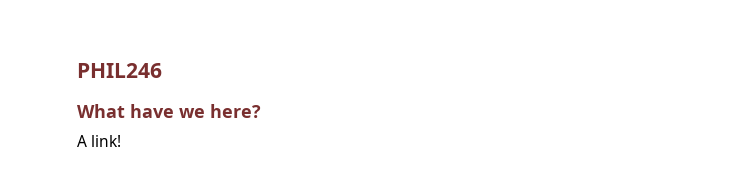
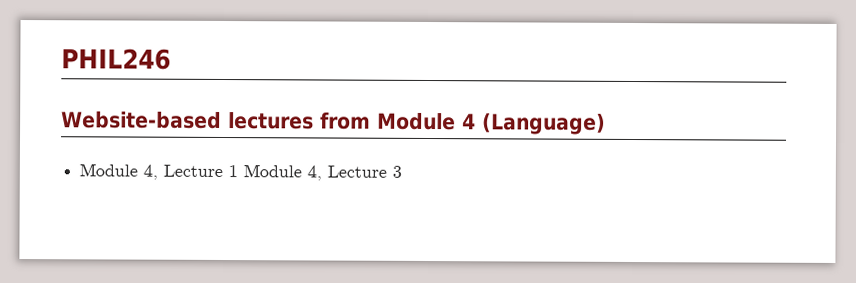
[77,104,261,118] [77,135,122,147] What have we here? // A link! -> [61,111,606,135] [79,163,403,181] Website-based lectures from Module 4 (Language) // Module 4, Lecture 1 Module 4, Lecture 3

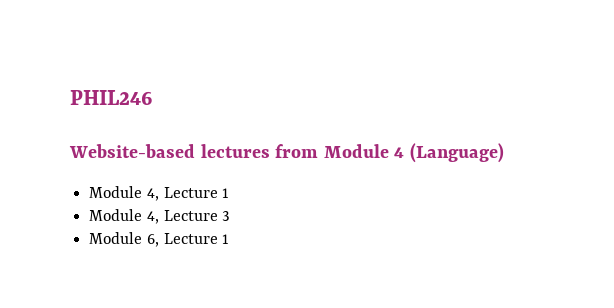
(239, 171) none -> (230, 193) //
(403, 171) none -> [89,232,230,247] // Module 6, Lecture 1

